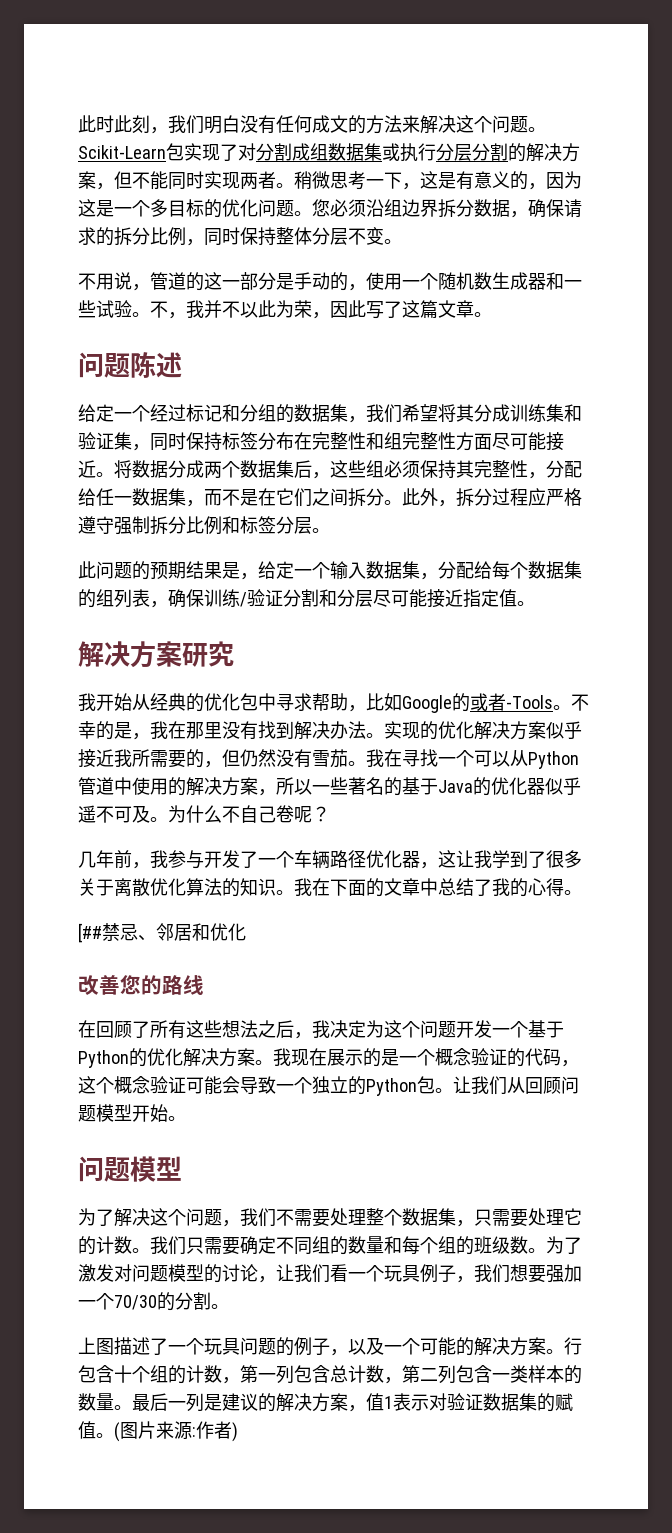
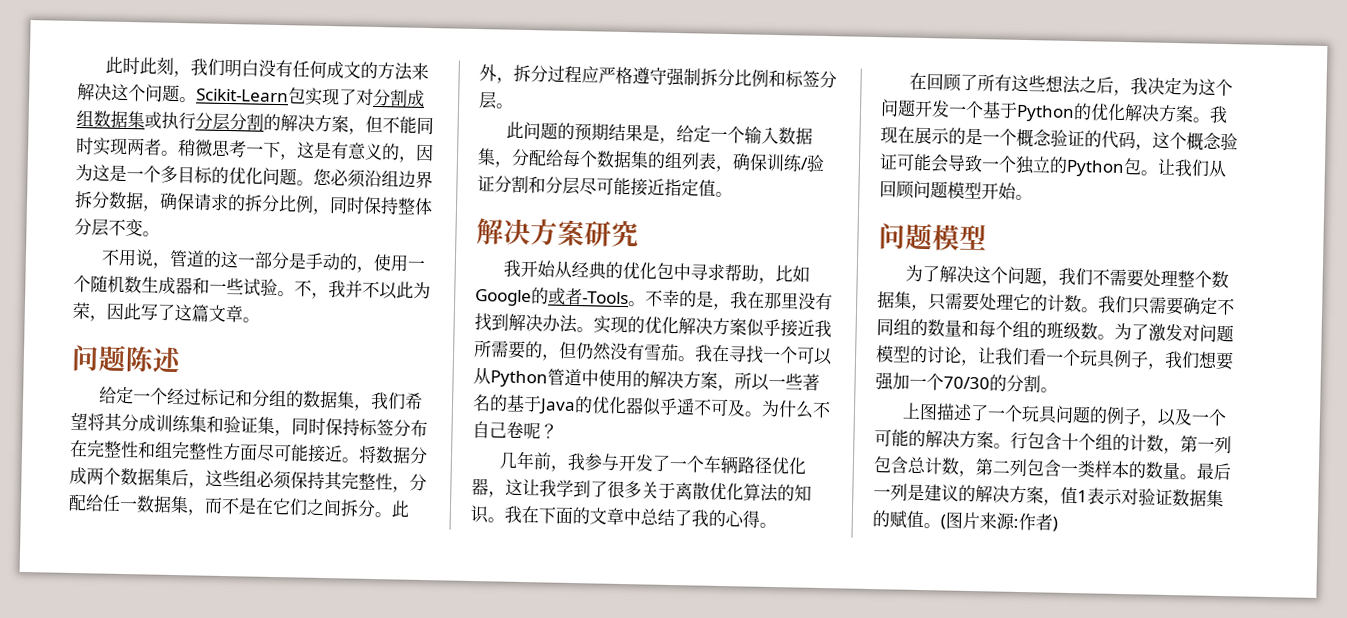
[78,923,246,943] [78,975,204,995] // [##禁忌、邻居和优化 // 改善您的路线 -> (777, 525) none

